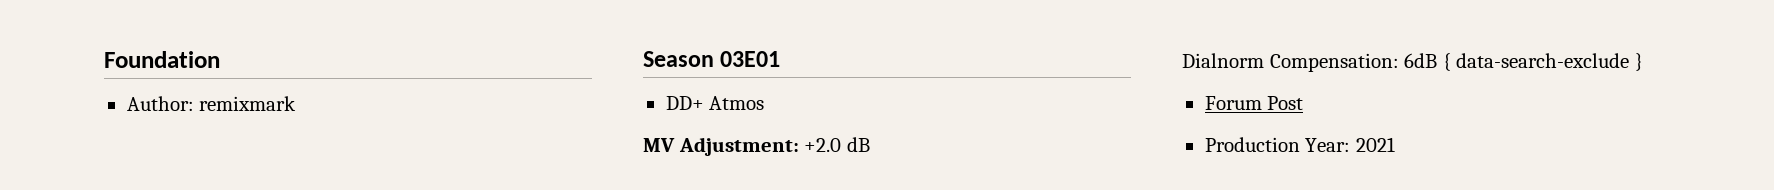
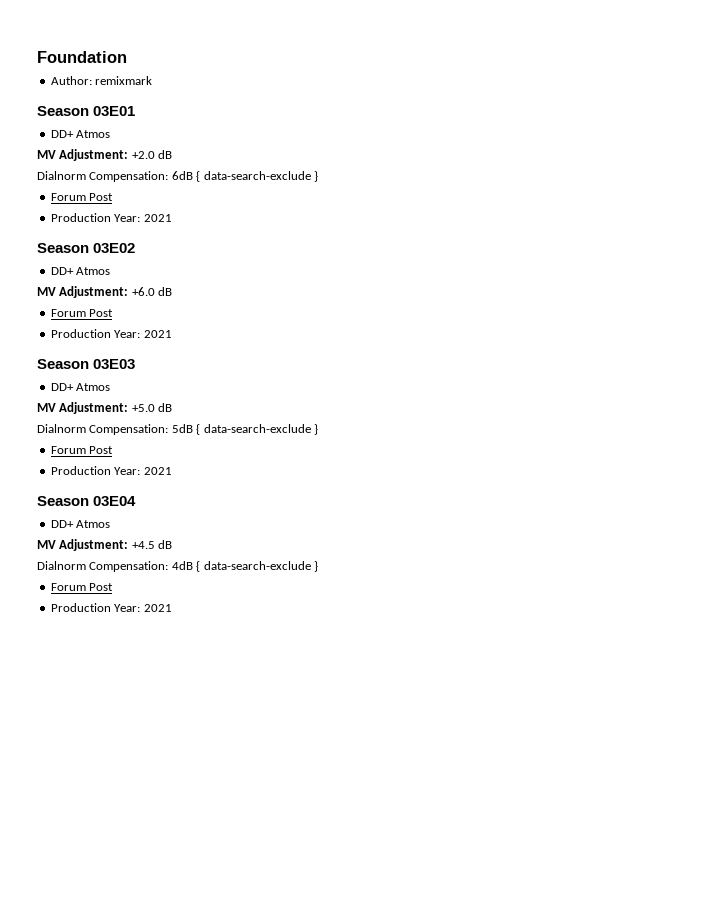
(1395, 144) none -> [37,243,136,253] [50,267,111,275] [37,286,173,298] [50,309,114,317] [50,329,172,338] [37,359,136,369] [50,383,111,391] [37,402,173,414] [37,424,318,435] [50,446,114,454] [50,466,172,475] [37,496,137,506] [50,520,111,528] [37,539,173,551] [37,561,318,572] [50,583,114,591] [50,603,172,612] // Season 03E02 // DD+ Atmos // MV Adjustment: +6.0 dB // Forum Post // Production Year: 2021 // Season 03E03 // DD+ Atmos // MV Adjustment: +5.0 dB // Dialnorm Compensation: 5dB { data-search-exclude } // Forum Post // Production Year: 2021 // Season 03E04 // DD+ Atmos // MV Adjustment: +4.5 dB // Dialnorm Compensation: 4dB { data-search-exclude } // Forum Post // Production Year: 2021

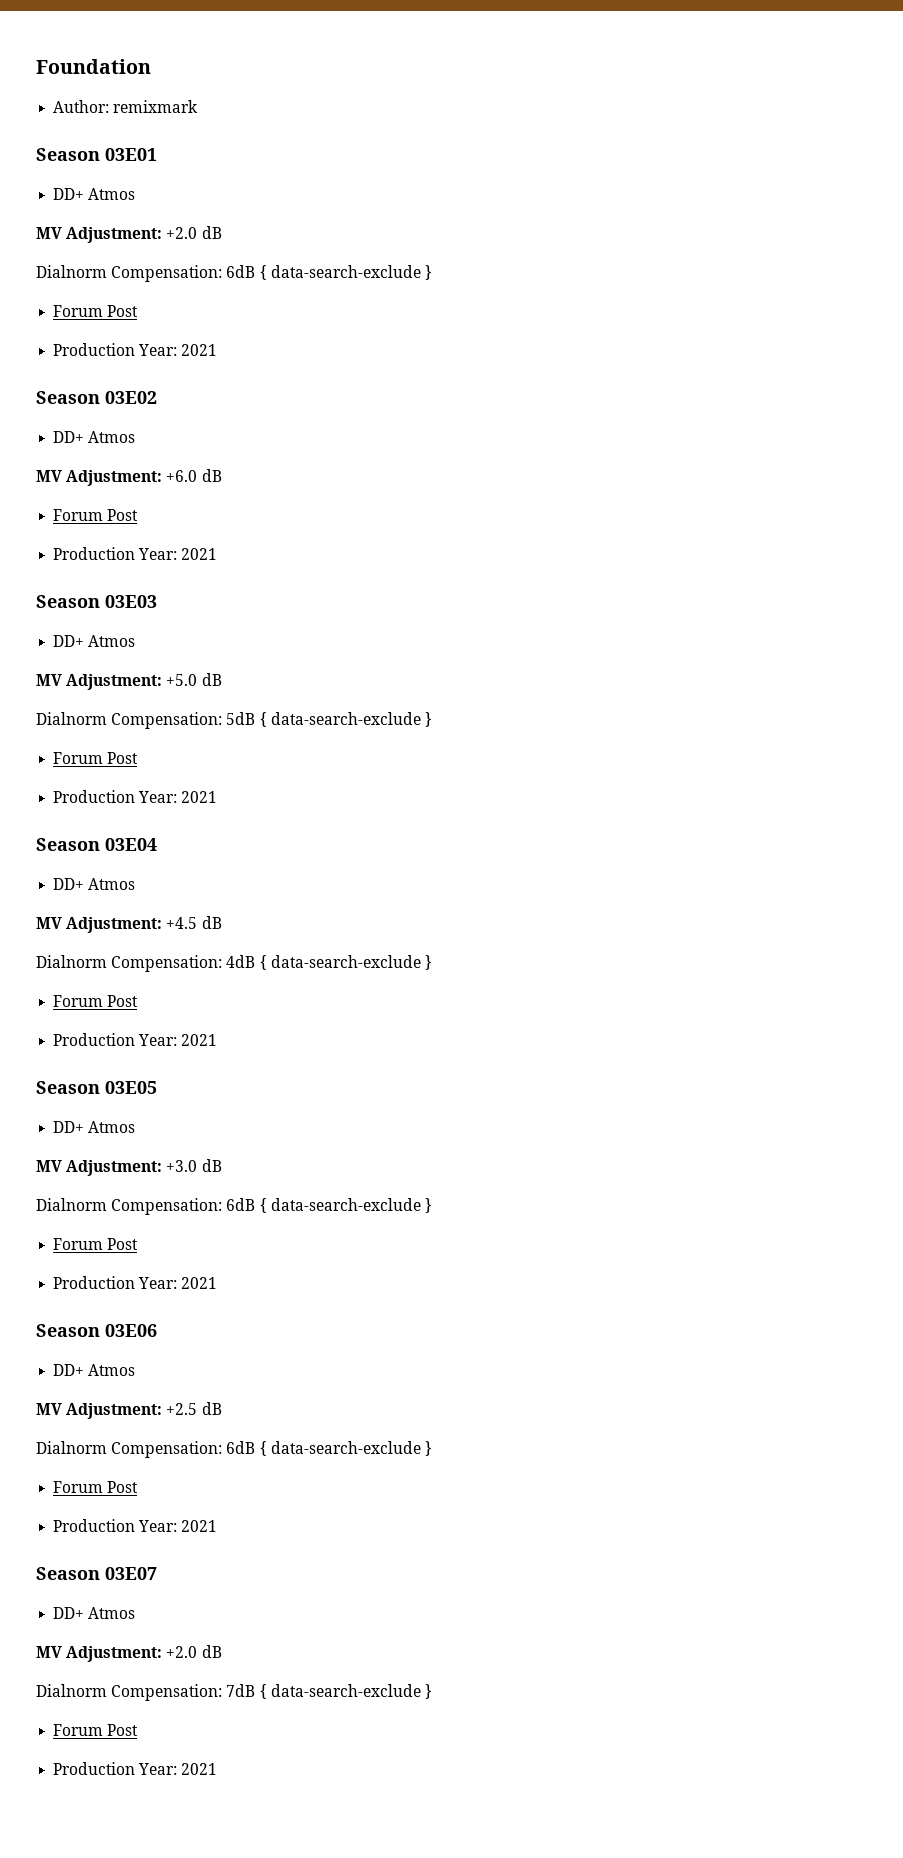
(172, 608) none -> [36,1081,157,1094] [53,1121,136,1133] [36,1159,222,1176] [36,1198,432,1215] [53,1238,139,1250] [53,1276,218,1289] [36,1324,157,1337] [53,1364,136,1376] [36,1402,222,1419] [36,1441,432,1458] [53,1481,139,1493] [53,1519,218,1532] [36,1567,157,1580] [53,1607,136,1619] [36,1645,222,1662] [36,1684,432,1701] [53,1724,139,1736] [53,1762,218,1775] // Season 03E05 // DD+ Atmos // MV Adjustment: +3.0 dB // Dialnorm Compensation: 6dB { data-search-exclude } // Forum Post // Production Year: 2021 // Season 03E06 // DD+ Atmos // MV Adjustment: +2.5 dB // Dialnorm Compensation: 6dB { data-search-exclude } // Forum Post // Production Year: 2021 // Season 03E07 // DD+ Atmos // MV Adjustment: +2.0 dB // Dialnorm Compensation: 7dB { data-search-exclude } // Forum Post // Production Year: 2021

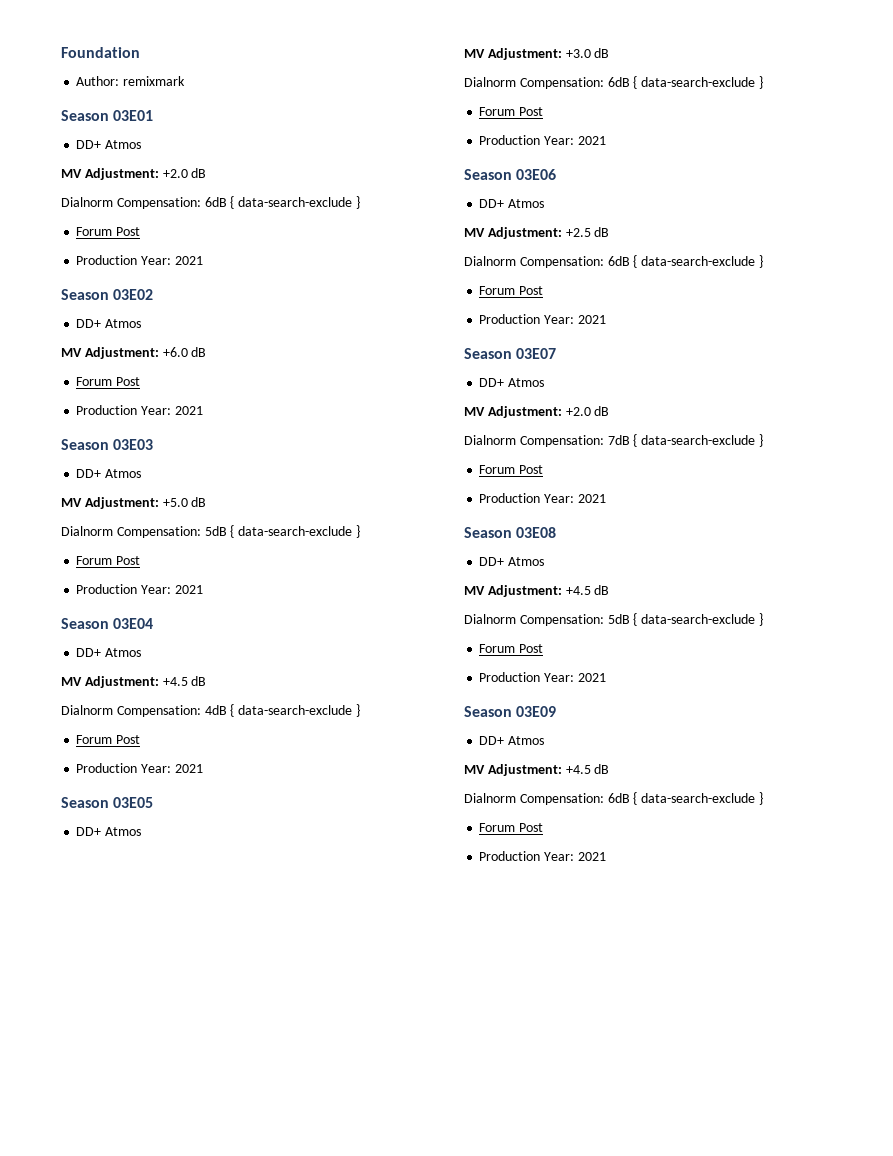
(218, 1769) none -> [464,527,557,538] [479,557,545,566] [464,585,610,597] [464,613,763,626] [479,644,544,653] [479,672,606,682] [464,706,557,717] [479,736,545,745] [464,764,610,776] [464,792,763,805] [479,823,544,832] [479,851,606,861] // Season 03E08 // DD+ Atmos // MV Adjustment: +4.5 dB // Dialnorm Compensation: 5dB { data-search-exclude } // Forum Post // Production Year: 2021 // Season 03E09 // DD+ Atmos // MV Adjustment: +4.5 dB // Dialnorm Compensation: 6dB { data-search-exclude } // Forum Post // Production Year: 2021

